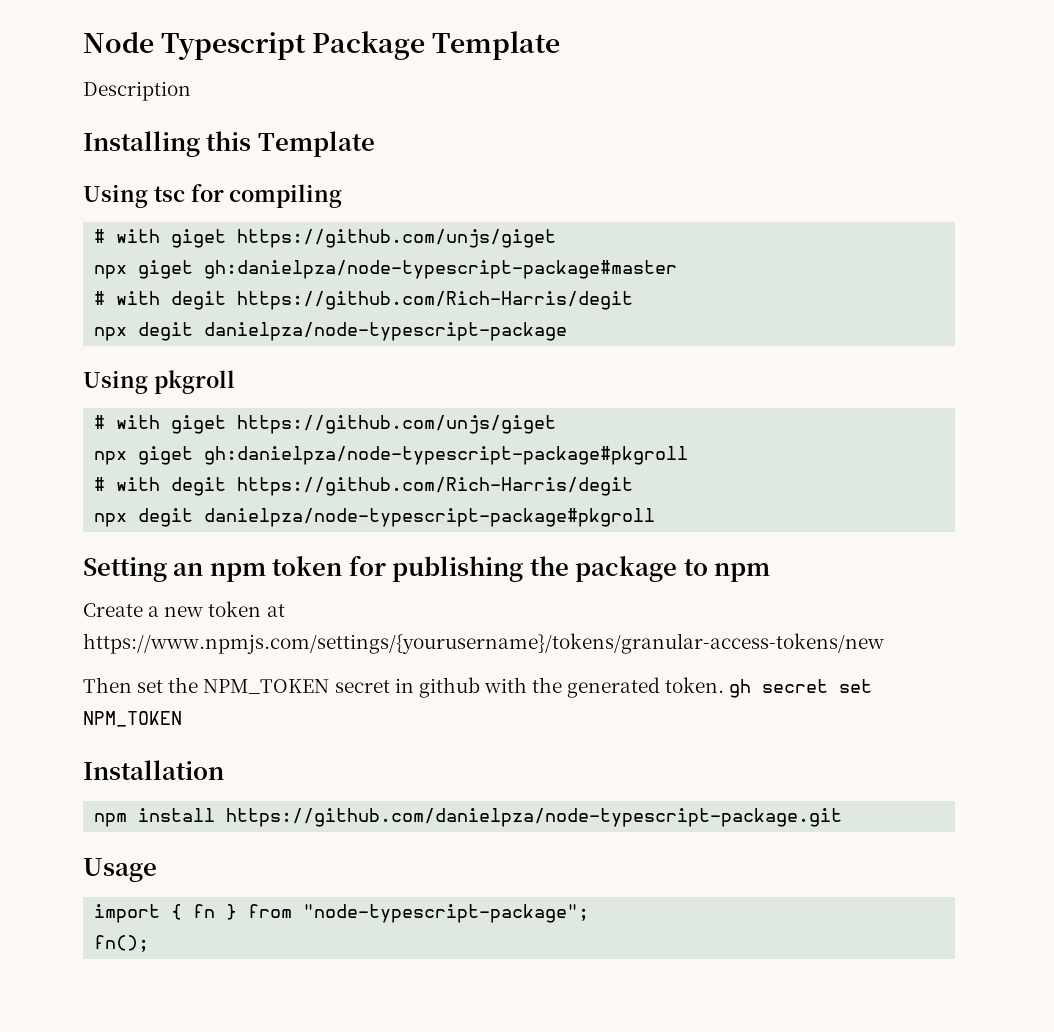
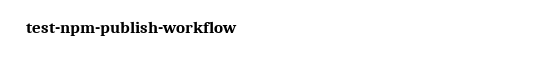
[83,31,561,60] [83,81,191,101] [83,131,375,157] [83,184,343,208] [94,229,557,248] [94,260,678,279] [94,291,634,310] [94,322,568,341] [83,370,235,394] [94,415,557,434] [94,446,689,465] [94,477,634,496] [94,508,656,527] [83,555,771,582] [83,601,285,617] [83,633,884,654] [83,677,873,698] [83,711,182,727] [83,760,224,780] [94,808,843,827] [83,858,157,882] [94,904,590,923] [94,935,150,952] Node Typescript Package Template // Description // Installing this Template // Using tsc for compiling // # with giget https://github.com/unjs/giget // npx giget gh:danielpza/node-typescript-package#master // # with degit https://github.com/Rich-Harris/degit // npx degit danielpza/node-typescript-package // Using pkgroll // # with giget https://github.com/unjs/giget // npx giget gh:danielpza/node-typescript-package#pkgroll // # with degit https://github.com/Rich-Harris/degit // npx degit danielpza/node-typescript-package#pkgroll // Setting an npm token for publishing the package to npm // Create a new token at https://www.npmjs.com/settings/{yourusername}/tokens/granular-access-tokens/new // Then set the NPM_TOKEN secret in github with the generated token. gh secret set NPM_TOKEN // Installation // npm install https://github.com/danielpza/node-typescript-package.git // Usage // import { fn } from "node-typescript-package"; // fn(); -> [26,21,237,36] test-npm-publish-workflow

